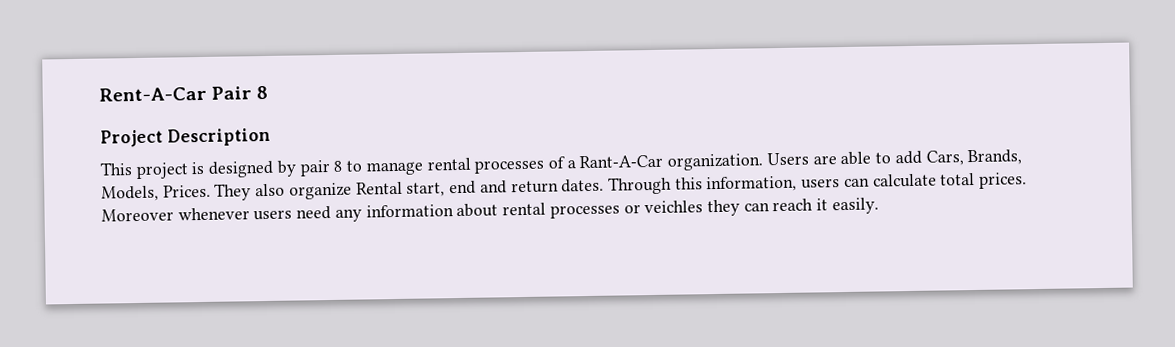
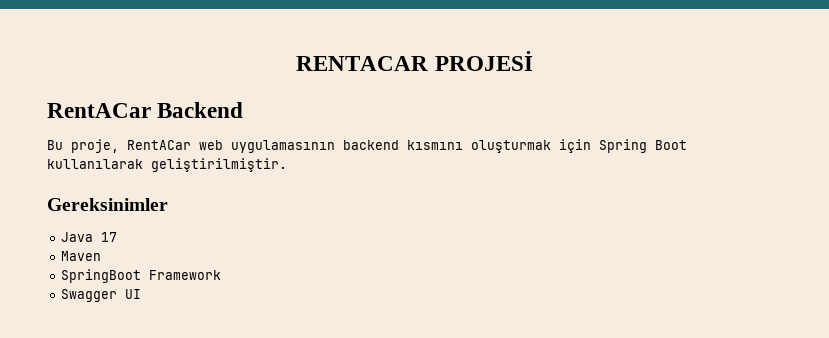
[99,85,269,102] [100,127,271,148] [100,149,1023,180] [101,172,1028,202] [101,197,879,222] Rent-A-Car Pair 8 // Project Description // This project is designed by pair 8 to manage rental processes of a Rant-A-Car organization. Users are able to add Cars, Brands, Models, Prices. They also organize Rental start, end and return dates. Through this information, users can calculate total prices. Moreover whenever users need any information about rental processes or veichles they can reach it easily. -> [296,51,533,71] [47,102,244,118] [47,139,687,153] [47,158,287,172] [47,198,168,211] [61,232,118,242] [61,251,102,261] [61,269,222,283] [61,289,142,302] RENTACAR PROJESİ // RentACar Backend // Bu proje, RentACar web uygulamasının backend kısmını oluşturmak için Spring Boot kullanılarak geliştirilmiştir. // Gereksinimler // Java 17 // Maven // SpringBoot Framework // Swagger UI

